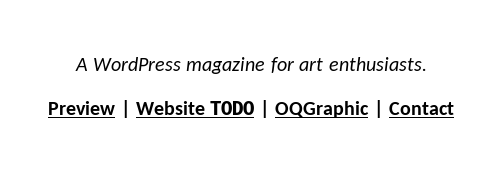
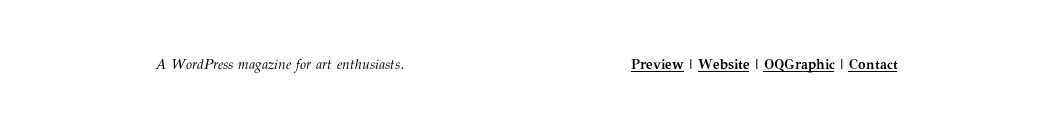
[210,101,255,115] TODO -> (750, 64) none

